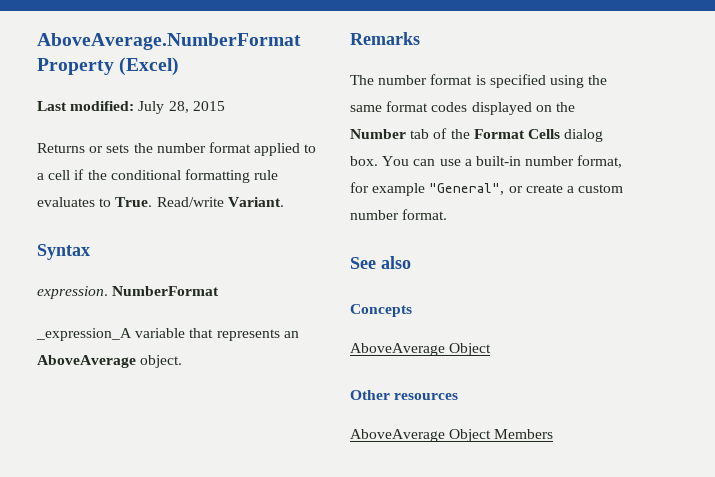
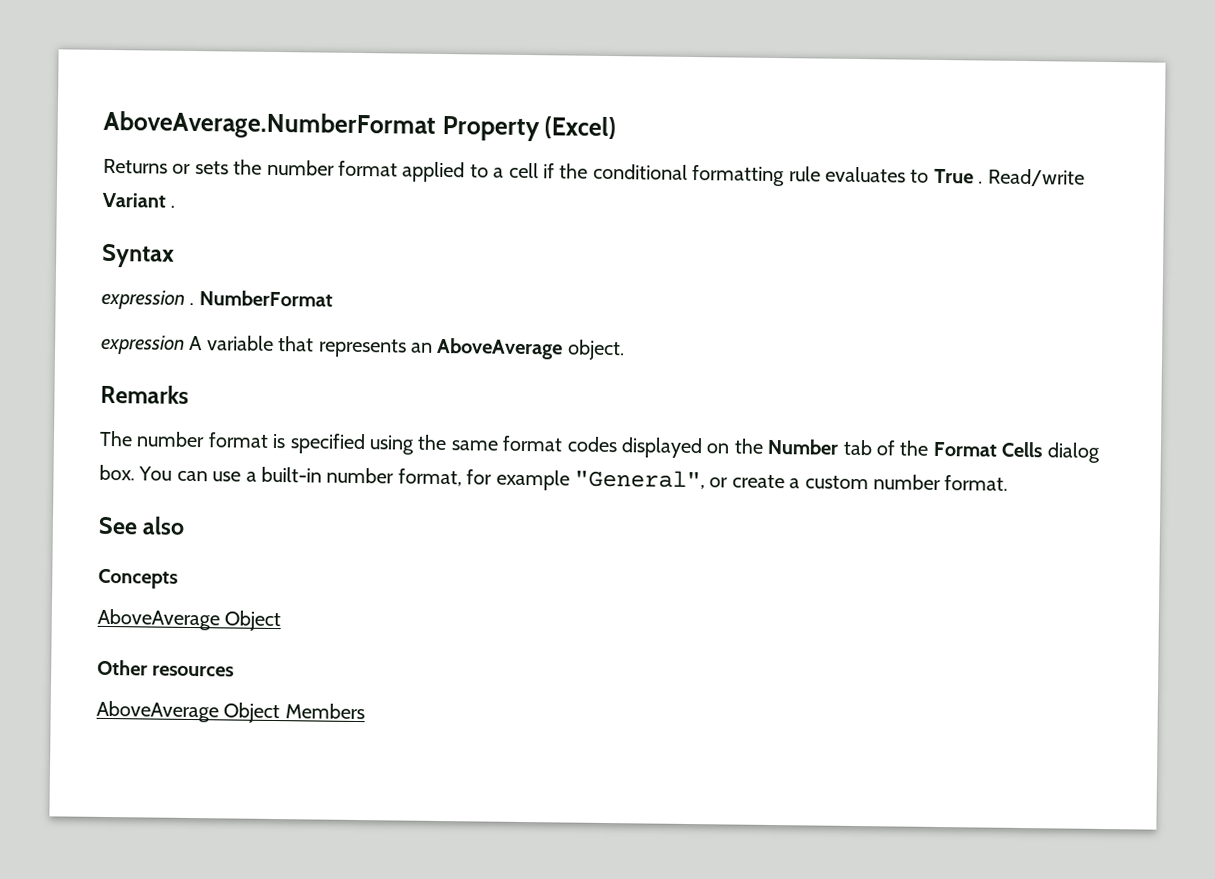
[37,101,225,114] // Last modified: July 28, 2015 -> (617, 128) none
[115,197,284,207] True. Read/write Variant. -> [933,168,1085,187] [102,192,176,208] True . Read/write Variant .
[37,286,108,299] expression. -> [101,289,195,310] expression .
[36,328,132,341] _expression_A -> [100,334,204,355] expression A

